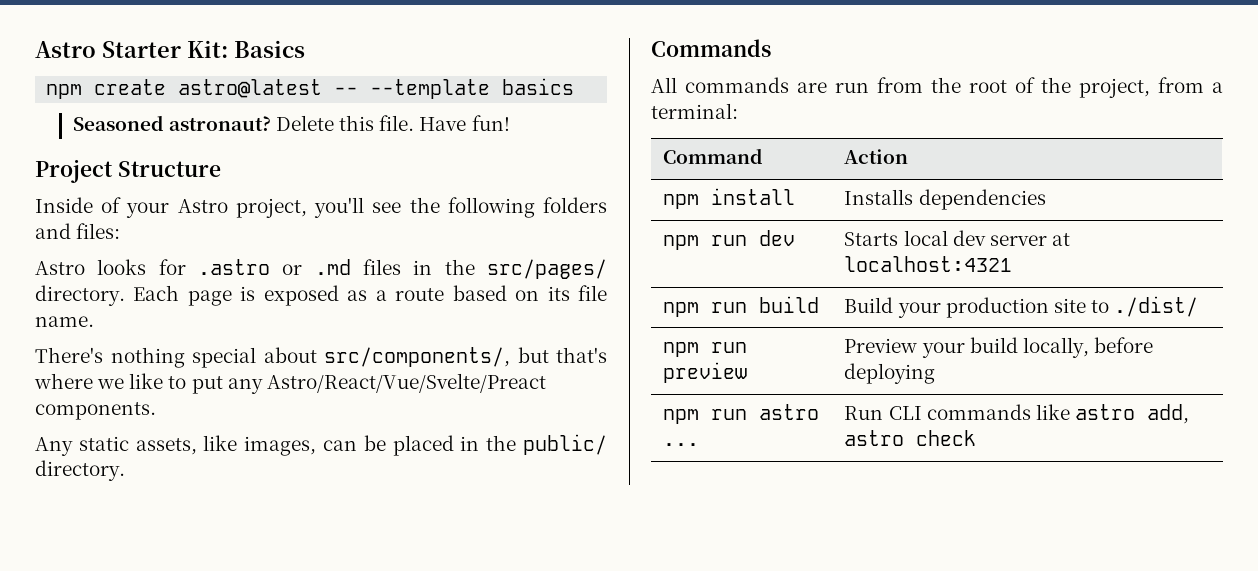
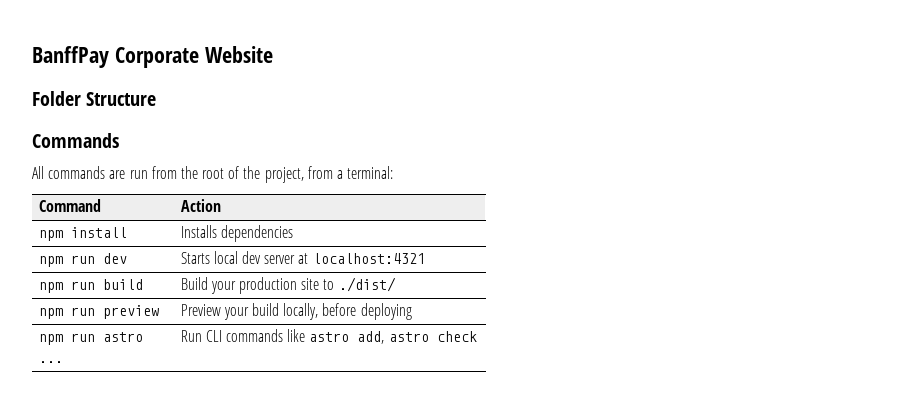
[35,40,305,58] [46,78,575,99] [72,115,510,131] [35,159,221,183] [35,197,607,218] [35,223,121,239] [35,259,607,279] [35,285,607,306] [35,316,94,327] [35,347,607,368] [34,373,546,394] [35,402,156,420] [35,434,608,456] [35,460,125,481] Astro Starter Kit: Basics // npm create astro@latest -- --template basics // Seasoned astronaut? Delete this file. Have fun! // Project Structure // Inside of your Astro project, you'll see the following folders and files: // Astro looks for .astro or .md files in the src/pages/ directory. Each page is exposed as a route based on its file name. // There's nothing special about src/components/, but that's where we like to put any Astro/React/Vue/Svelte/Preact components. // Any static assets, like images, can be placed in the public/ directory. -> [32,46,273,68] [32,91,157,106] BanffPay Corporate Website // Folder Structure

